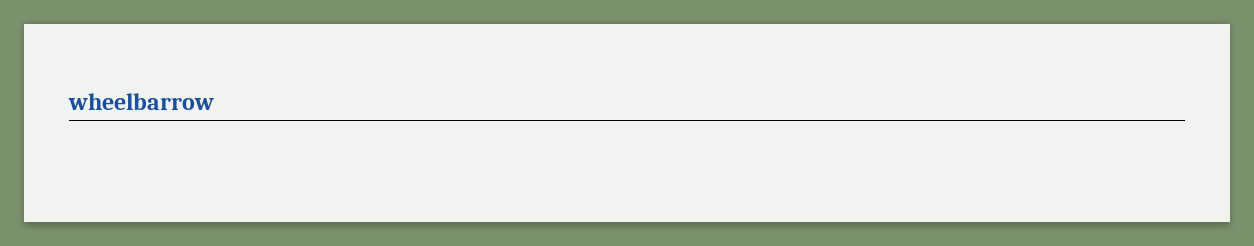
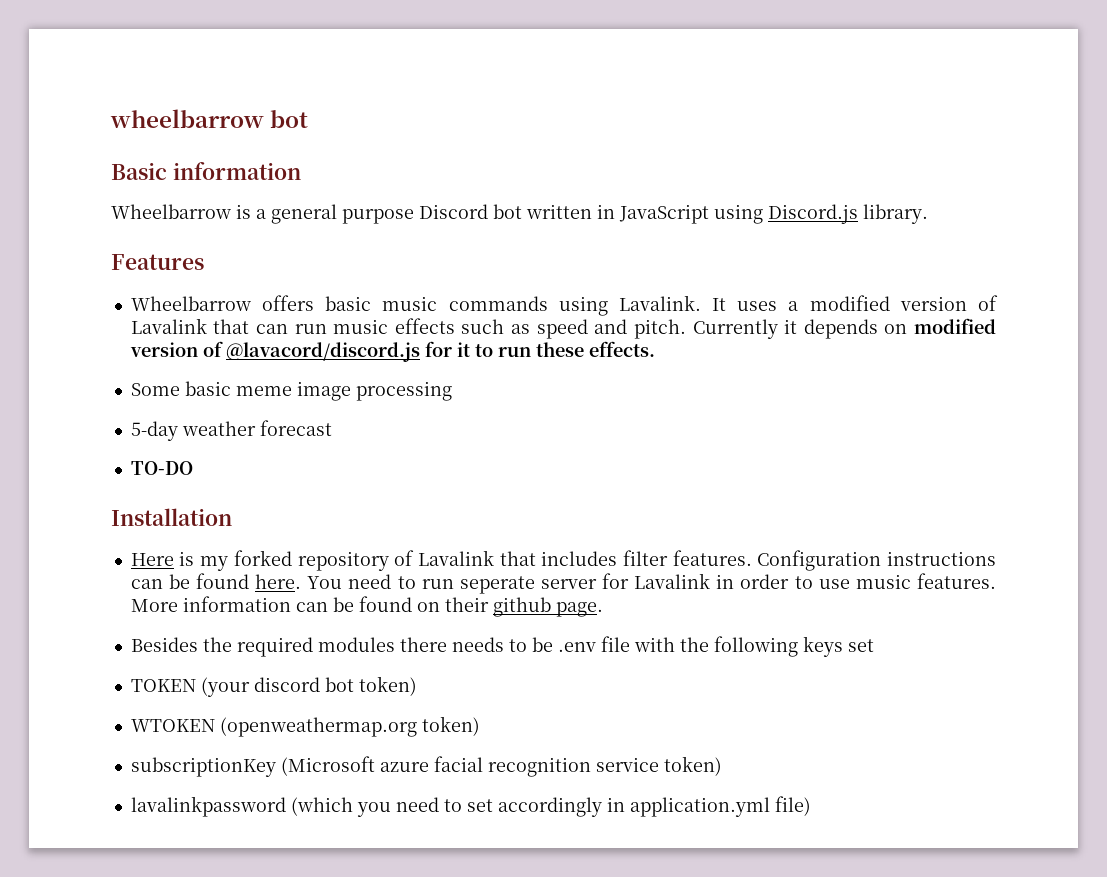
(214, 101) none -> [270,110,309,128] [111,162,301,180] [111,204,928,224] [111,254,204,270] [130,295,999,316] [130,318,997,339] [129,341,655,362] [130,381,452,401] [130,420,332,441] [130,461,193,475] [111,508,232,526] [130,550,997,571] [130,573,996,594] [130,596,603,617] [130,636,874,657] [130,676,417,697] [130,716,480,737] [130,756,722,777] [130,796,811,817] bot // Basic information // Wheelbarrow is a general purpose Discord bot written in JavaScript using Discord.js library. // Features // Wheelbarrow offers basic music commands using Lavalink. It uses a modified version of Lavalink that can run music effects such as speed and pitch. Currently it depends on modified version of @lavacord/discord.js for it to run these effects. // Some basic meme image processing // 5-day weather forecast // TO-DO // Installation // Here is my forked repository of Lavalink that includes filter features. Configuration instructions can be found here. You need to run seperate server for Lavalink in order to use music features. More information can be found on their github page. // Besides the required modules there needs to be .env file with the following keys set // TOKEN (your discord bot token) // WTOKEN (openweathermap.org token) // subscriptionKey (Microsoft azure facial recognition service token) // lavalinkpassword (which you need to set accordingly in application.yml file)

